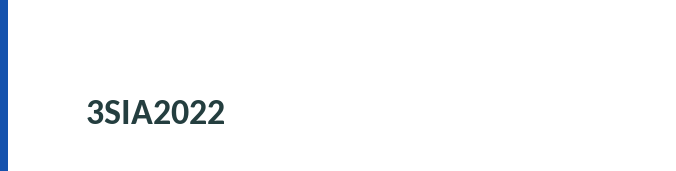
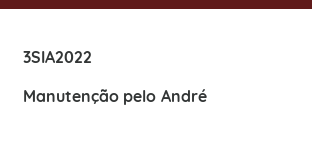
(225, 112) none -> [23,89,207,105] // Manutenção pelo André

